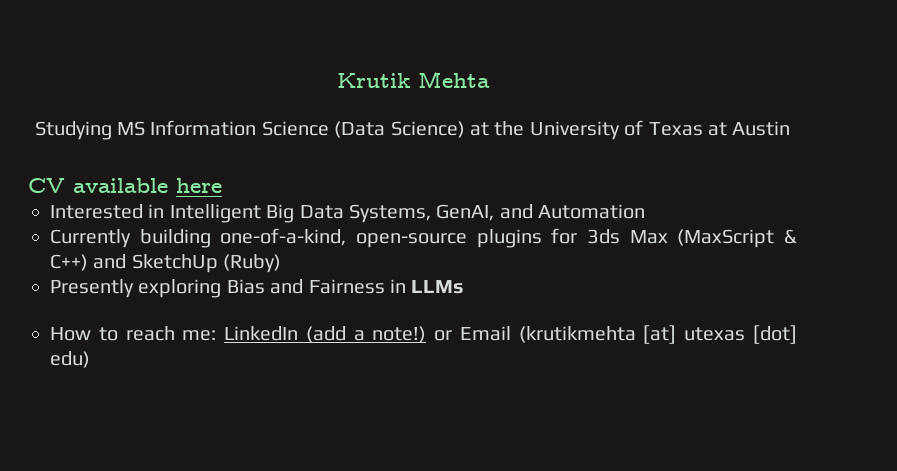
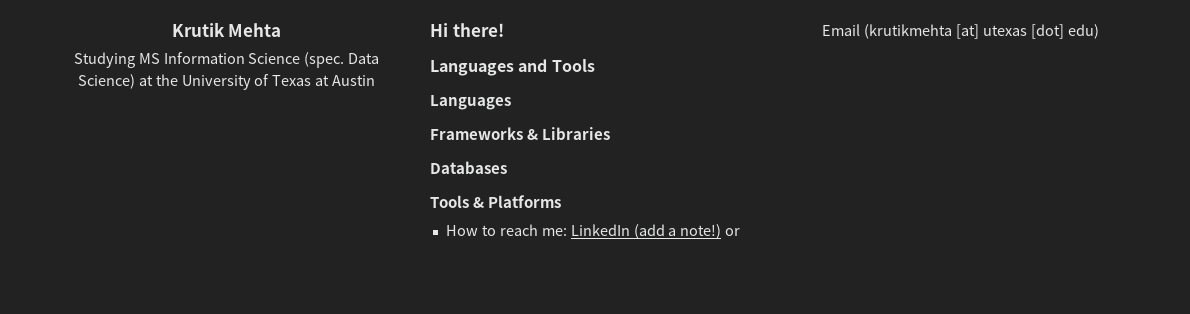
[334,121,386,138] (Data -> [304,52,380,68] (spec. Data
[28,178,222,193] [50,204,646,223] [50,228,797,248] [50,254,282,273] [50,279,465,298] CV available here // Interested in Intelligent Big Data Systems, GenAI, and Automation // Currently building one-of-a-kind, open-source plugins for 3ds Max (MaxScript & C++) and SketchUp (Ruby) // Presently exploring Bias and Fairness in LLMs -> [430,23,504,37] [430,59,595,76] [430,95,511,110] [430,127,611,140] [430,161,507,174] [430,195,562,208] Hi there! // Languages and Tools // Languages // Frameworks & Libraries // Databases // Tools & Platforms

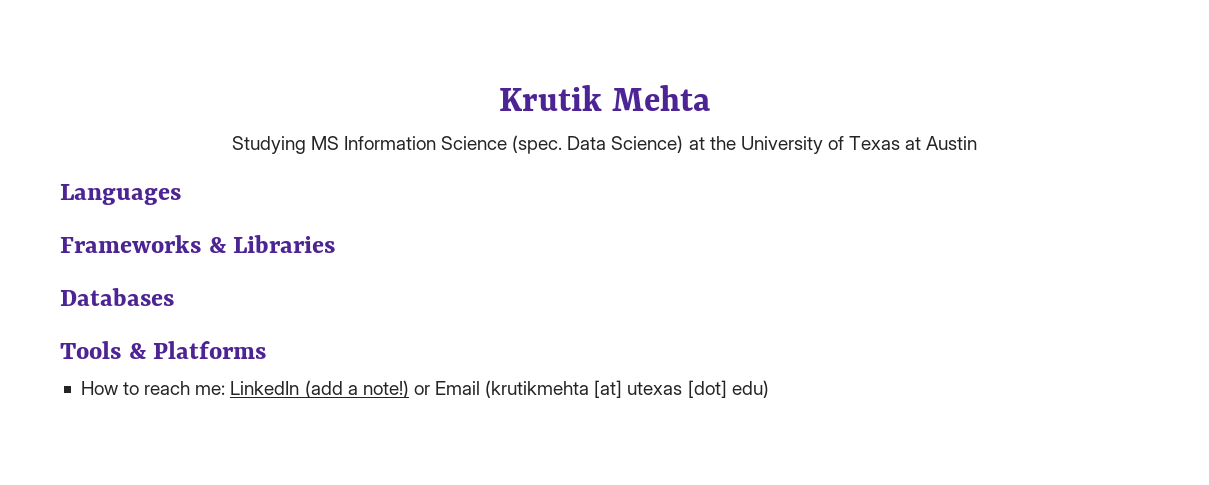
[430,23,504,37] [430,59,595,76] // Hi there! // Languages and Tools -> (978, 143) none

